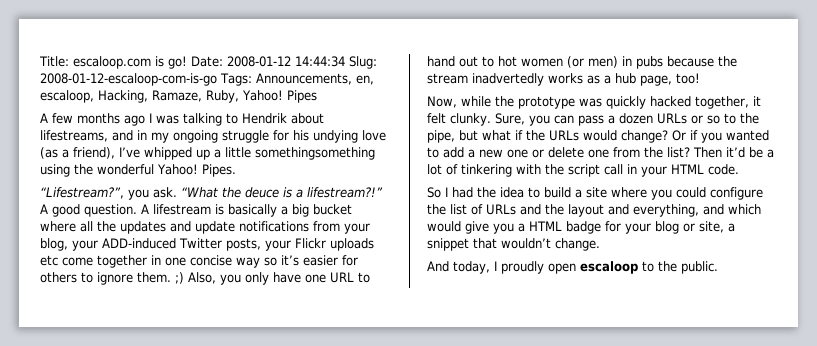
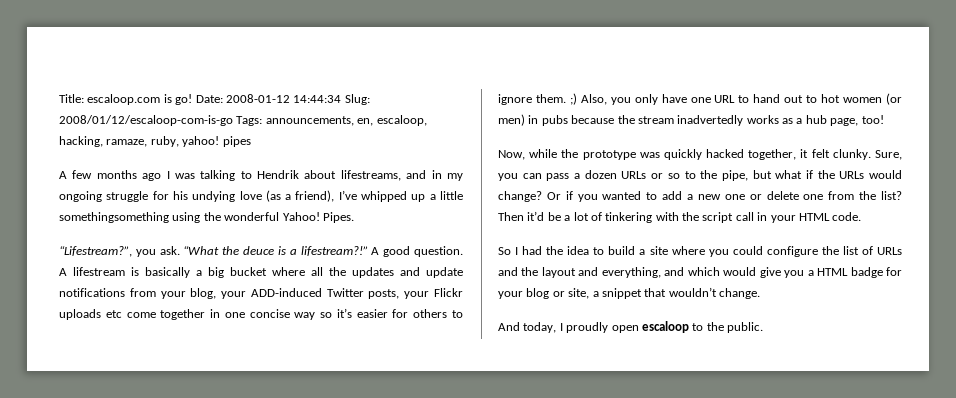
[40,73,374,86] [40,90,317,103] 2008-01-12-escaloop-com-is-go Tags: Announcements, en, escaloop, Hacking, Ramaze, Ruby, Yahoo! Pipes -> [59,115,427,126] [59,136,251,147] 2008/01/12/escaloop-com-is-go Tags: announcements, en, escaloop, hacking, ramaze, ruby, yahoo! pipes

